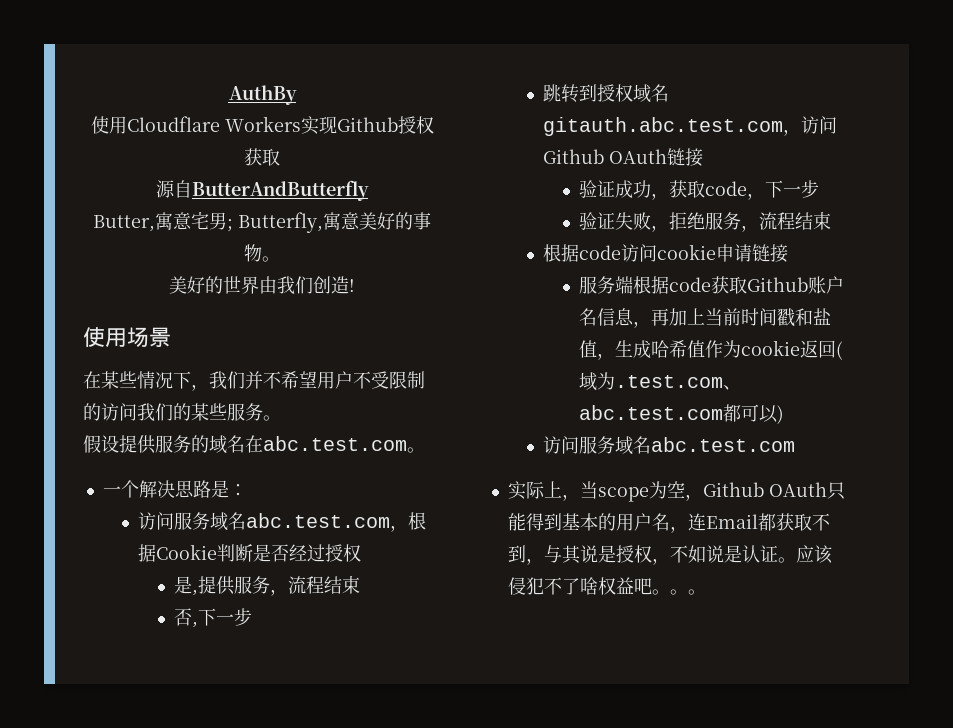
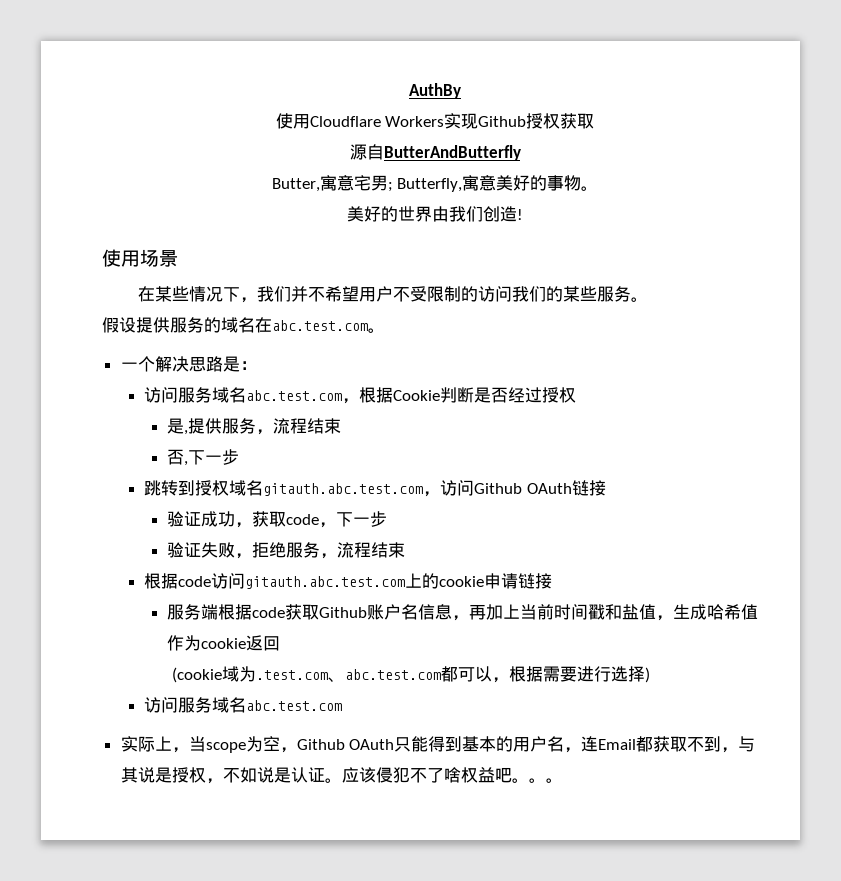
(658, 253) none -> [244,573,439,589] gitauth.abc.test.com上的
[835,341,843,360] ( -> [171,667,222,683] // (cookie
(778, 414) none -> [491,666,645,683] ，根据需要进行选择

